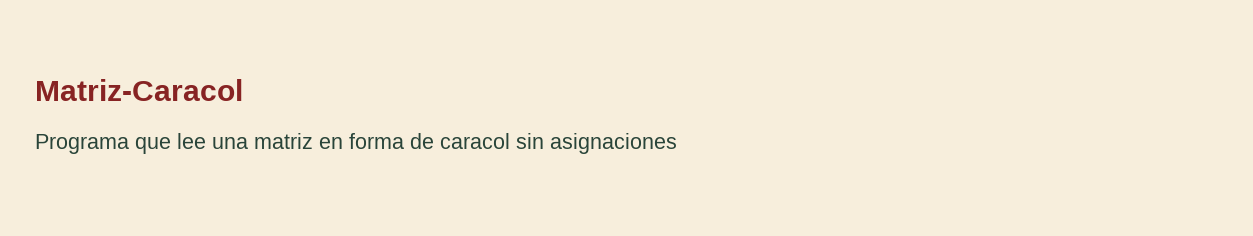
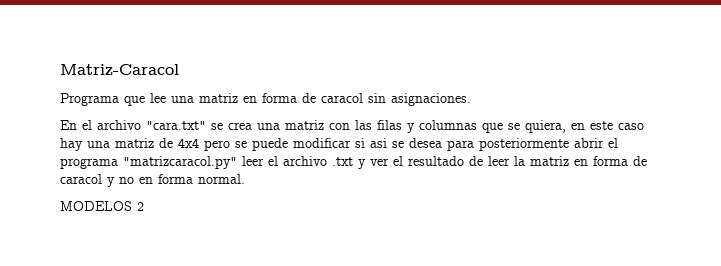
[550,133,677,154] asignaciones -> [391,93,471,106] [60,120,644,133] [60,138,618,151] [60,156,647,169] [60,174,245,187] [60,201,144,211] asignaciones. // En el archivo "cara.txt" se crea una matriz con las filas y columnas que se quiera, en este caso hay una matriz de 4x4 pero se puede modificar si asi se desea para posteriormente abrir el programa "matrizcaracol.py" leer el archivo .txt y ver el resultado de leer la matriz en forma de caracol y no en forma normal. // MODELOS 2

